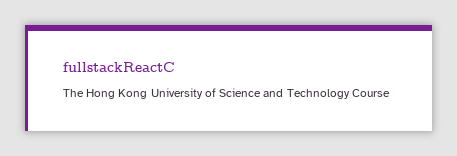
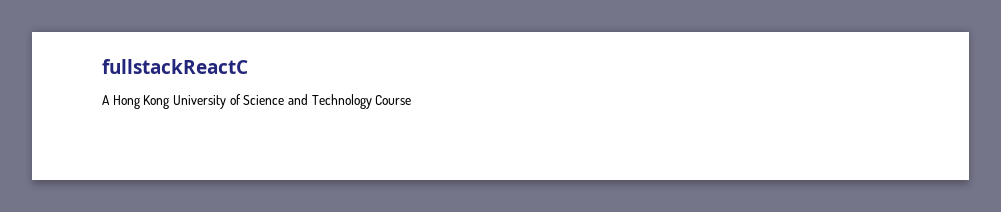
[63,89,84,97] The -> [102,95,110,105] A

